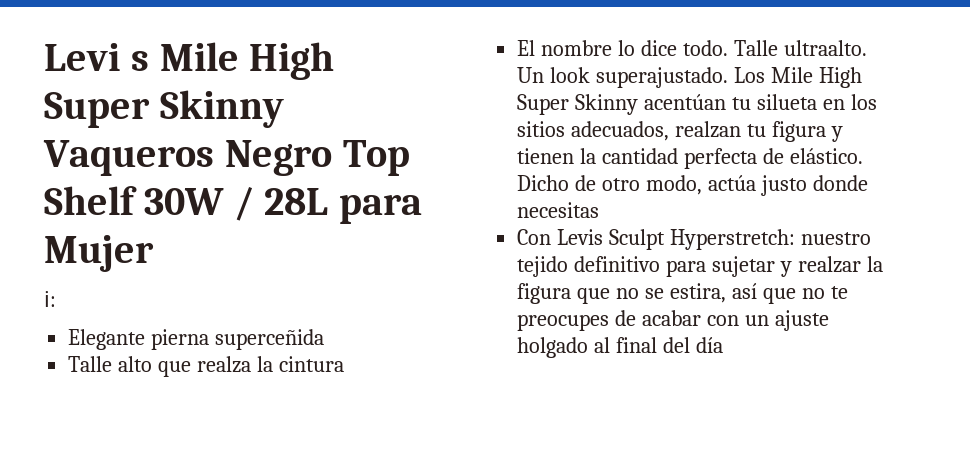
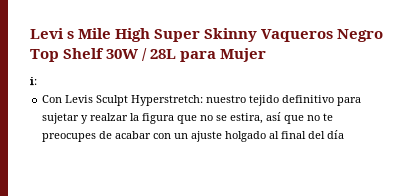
[68,329,325,350] [68,356,344,377] [517,40,867,56] [517,67,862,88] [517,94,877,115] [517,121,843,142] [517,148,863,169] [517,175,868,196] [517,202,600,218] // Elegante pierna superceñida // Talle alto que realza la cintura // El nombre lo dice todo. Talle ultraalto. Un look superajustado. Los Mile High Super Skinny acentúan tu silueta en los sitios adecuados, realzan tu figura y tienen la cantidad perfecta de elástico. Dicho de otro modo, actúa justo donde necesitas -> (37, 81) none

